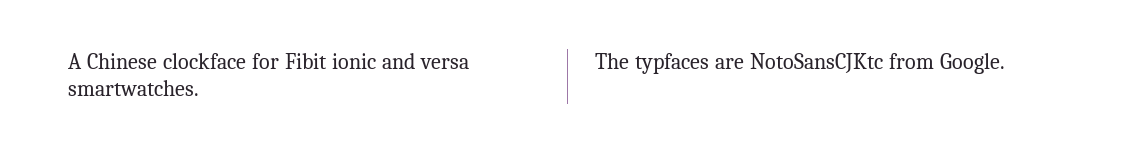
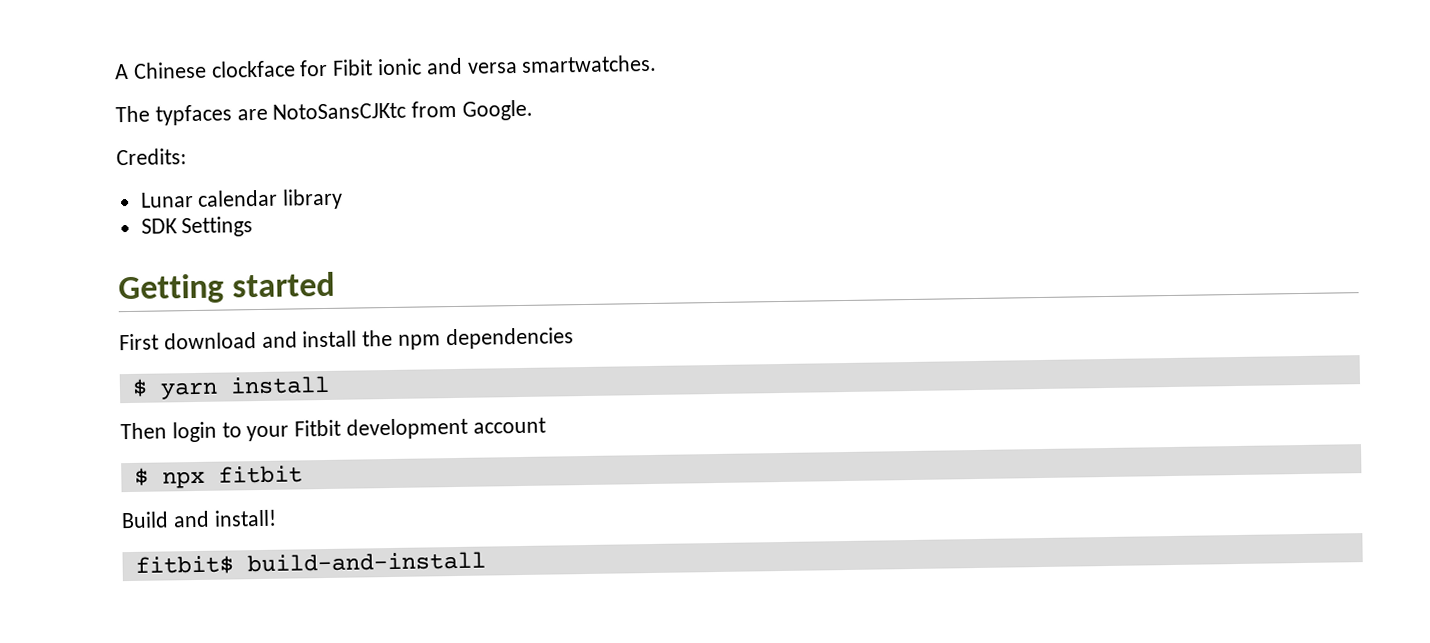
(1005, 63) none -> [116,148,187,166] [139,188,344,210] [140,216,254,238] [118,271,336,305] [119,327,574,351] [131,375,330,400] [120,417,546,443] [133,465,303,489] [121,509,277,529] [134,551,486,575] // Credits: // Lunar calendar library // SDK Settings // Getting started // First download and install the npm dependencies // $ yarn install // Then login to your Fitbit development account // $ npx fitbit // Build and install! // fitbit$ build-and-install

